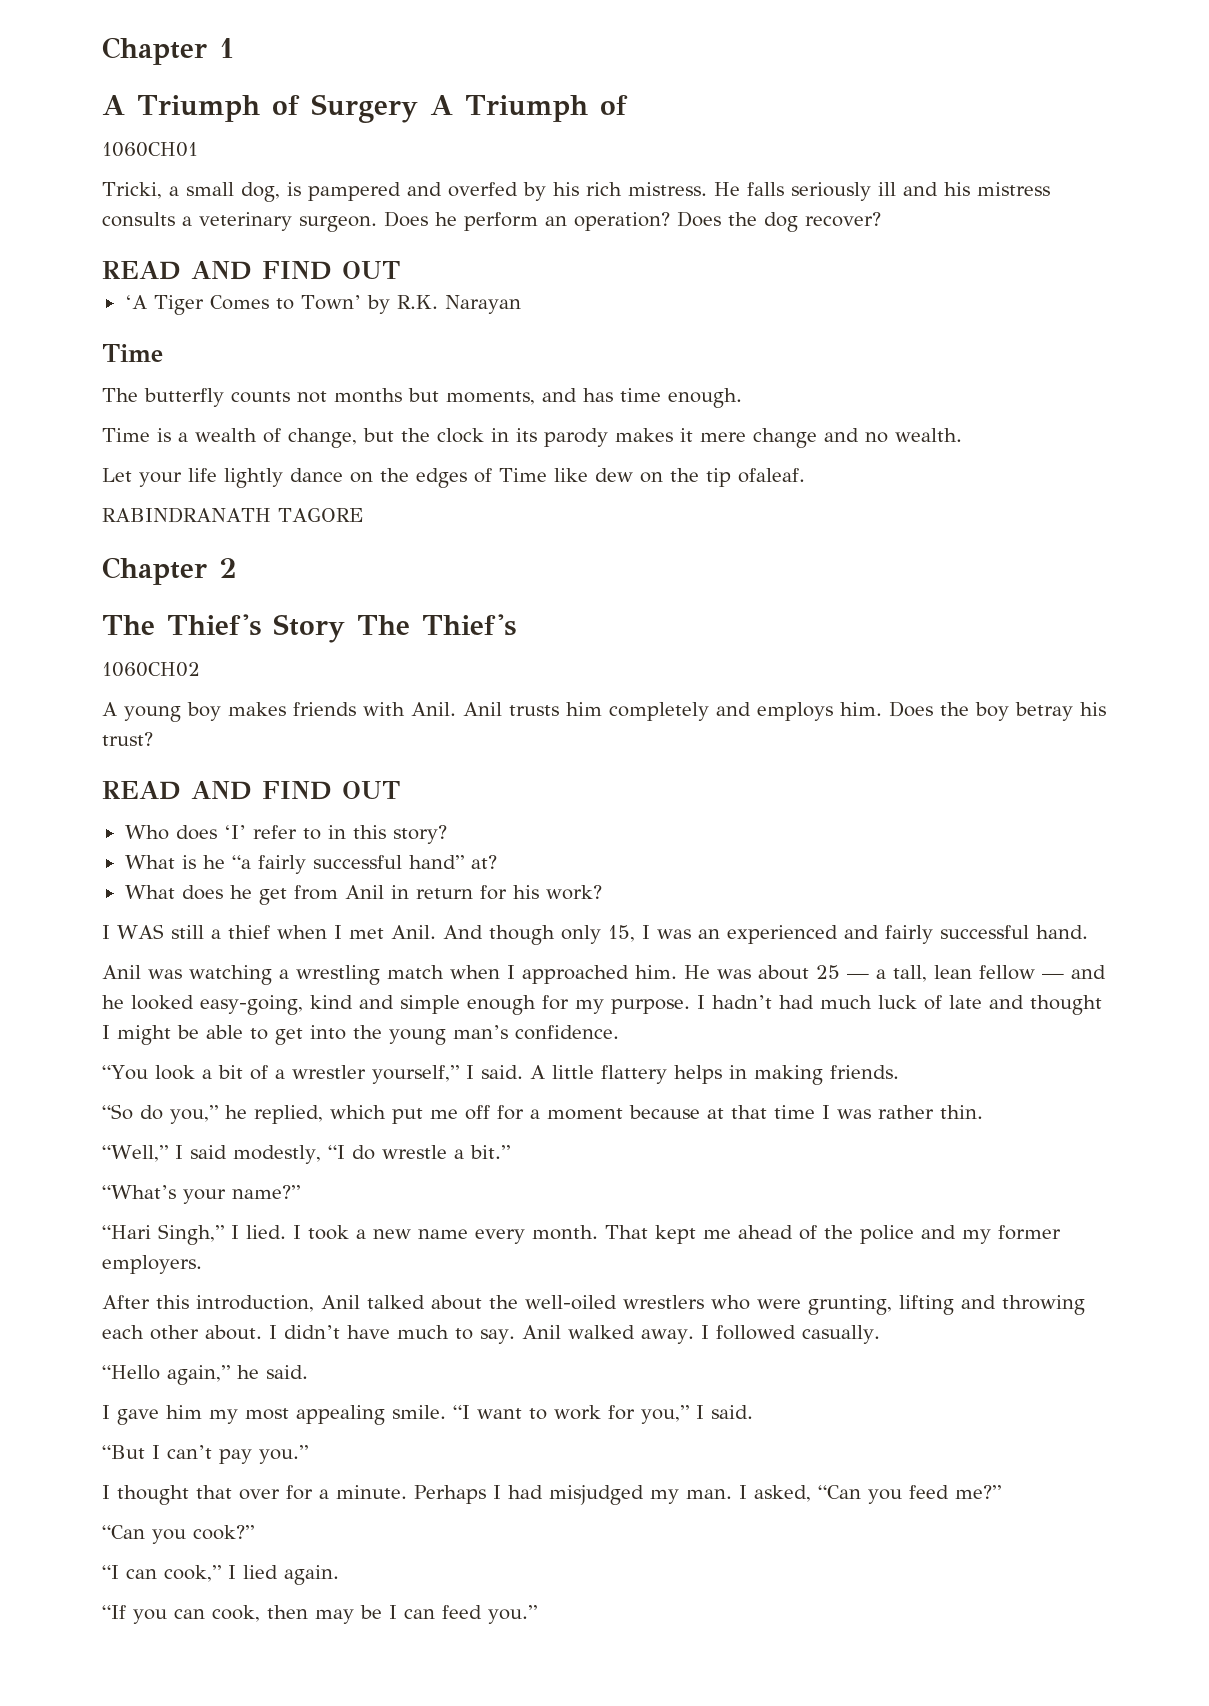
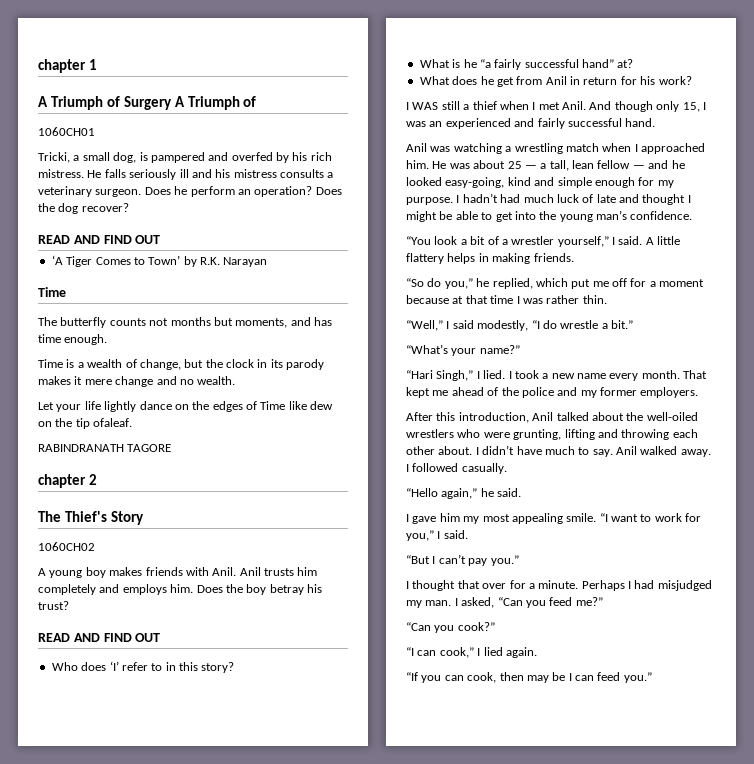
[102,37,207,65] Chapter -> [38,59,86,73] chapter
[102,557,207,585] Chapter -> [38,474,86,488] chapter
[357,614,516,636] The Thief's -> (144, 518) none

